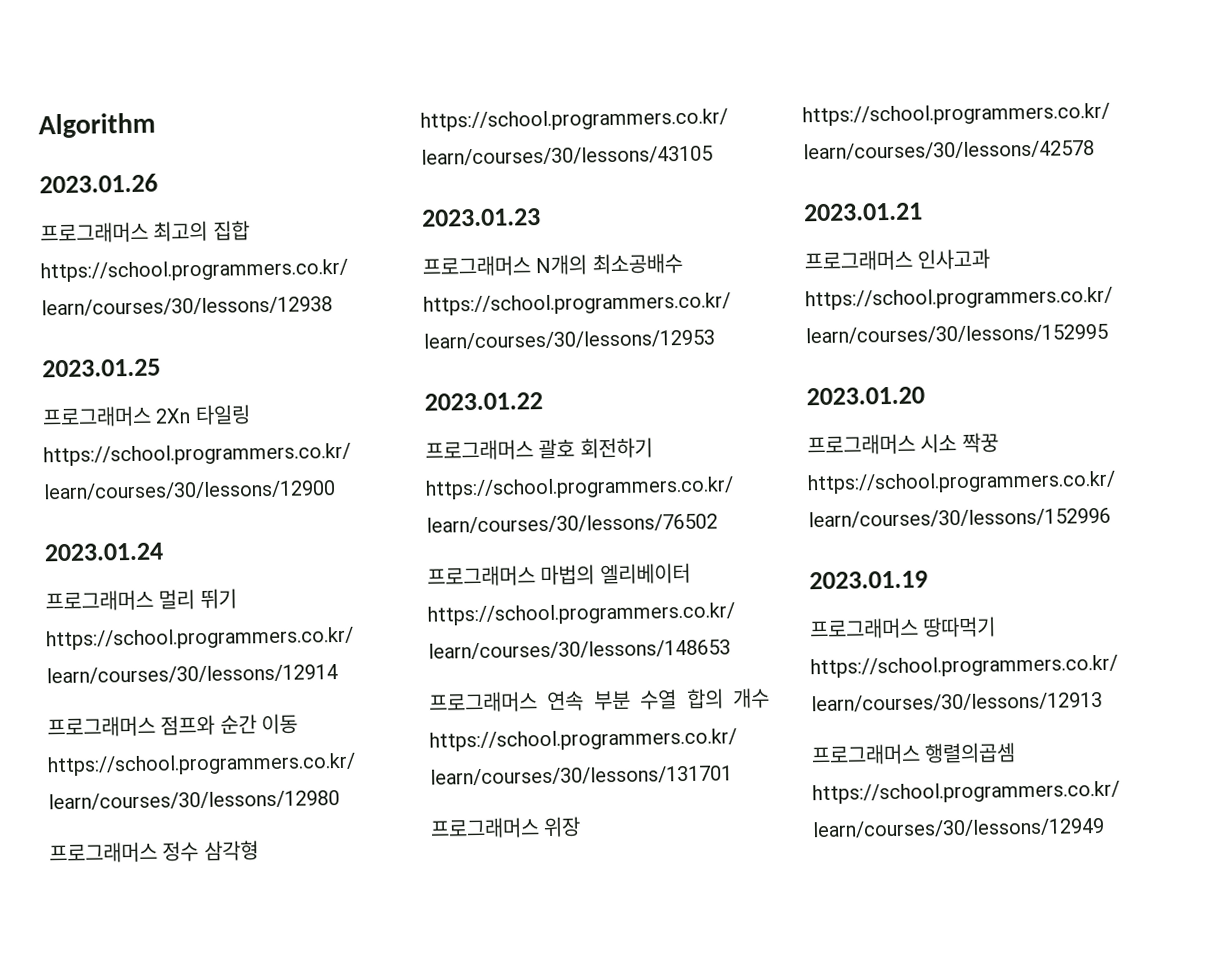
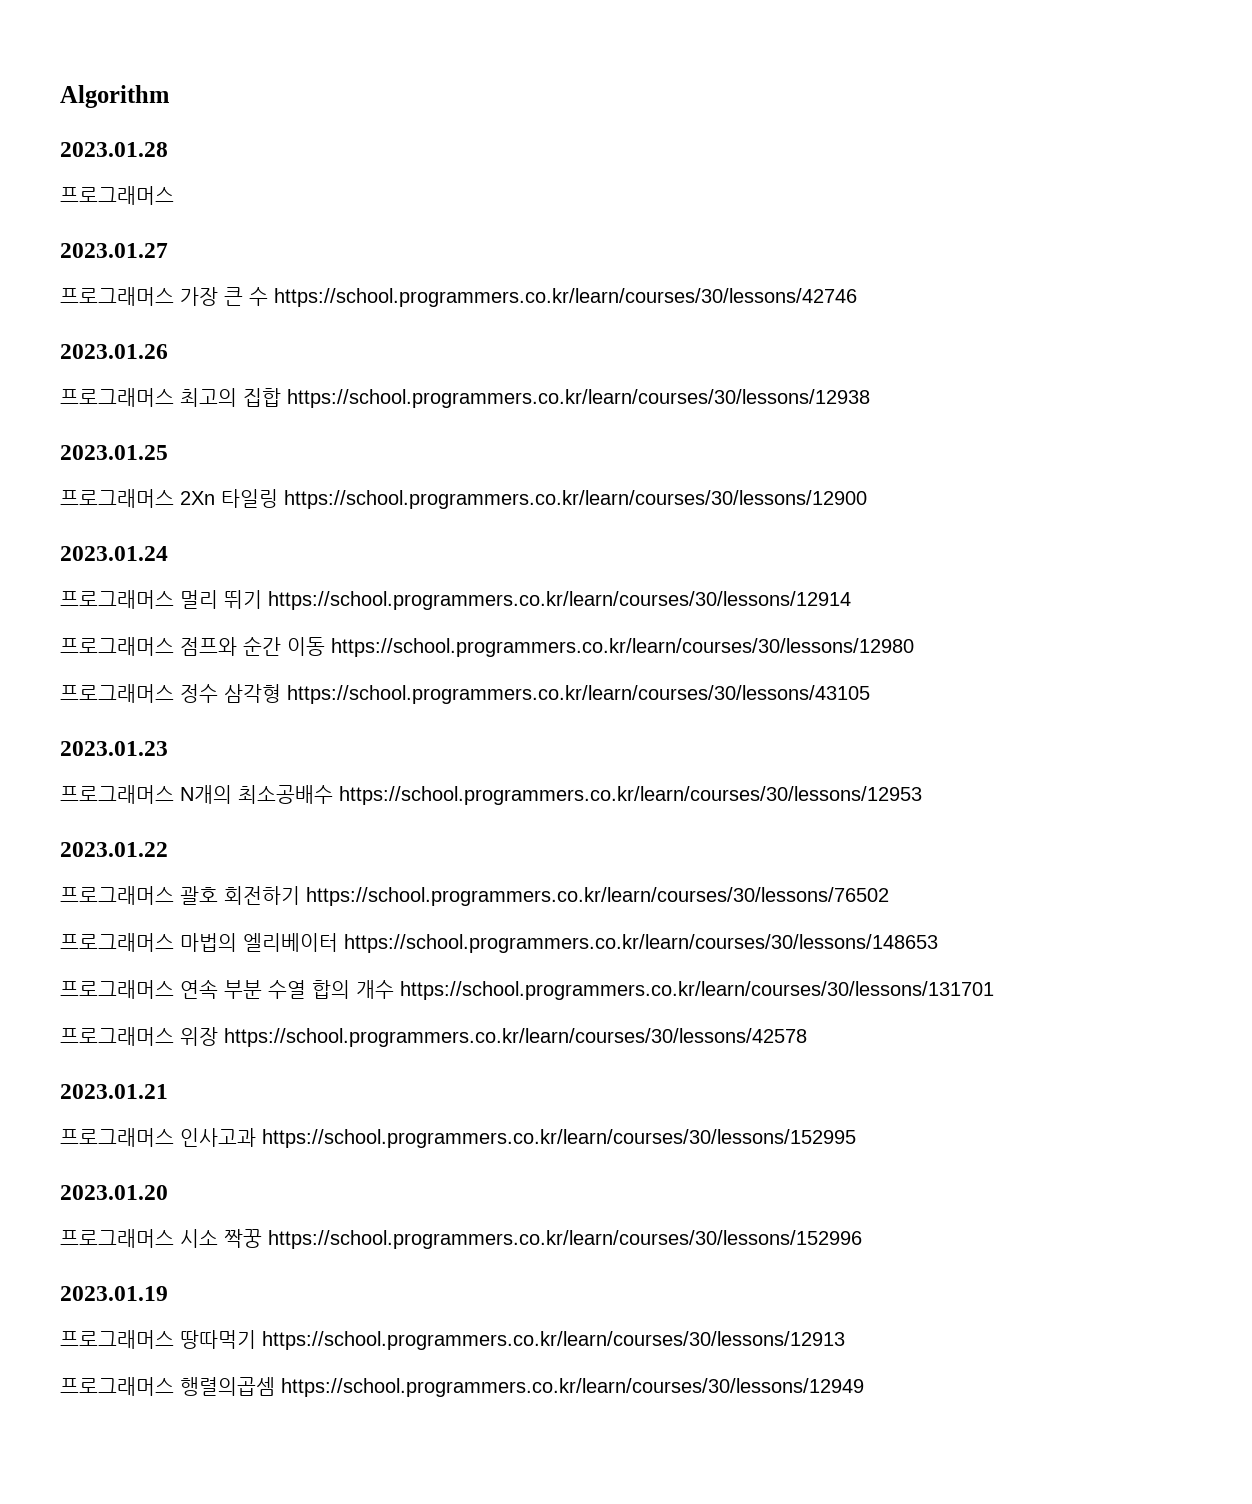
(156, 125) none -> [60,142,168,157] [60,186,174,205] [60,243,168,258] [60,287,857,307] // 2023.01.28 // 프로그래머스 // 2023.01.27 // 프로그래머스 가장 큰 수 https://school.programmers.co.kr/learn/courses/30/lessons/42746

